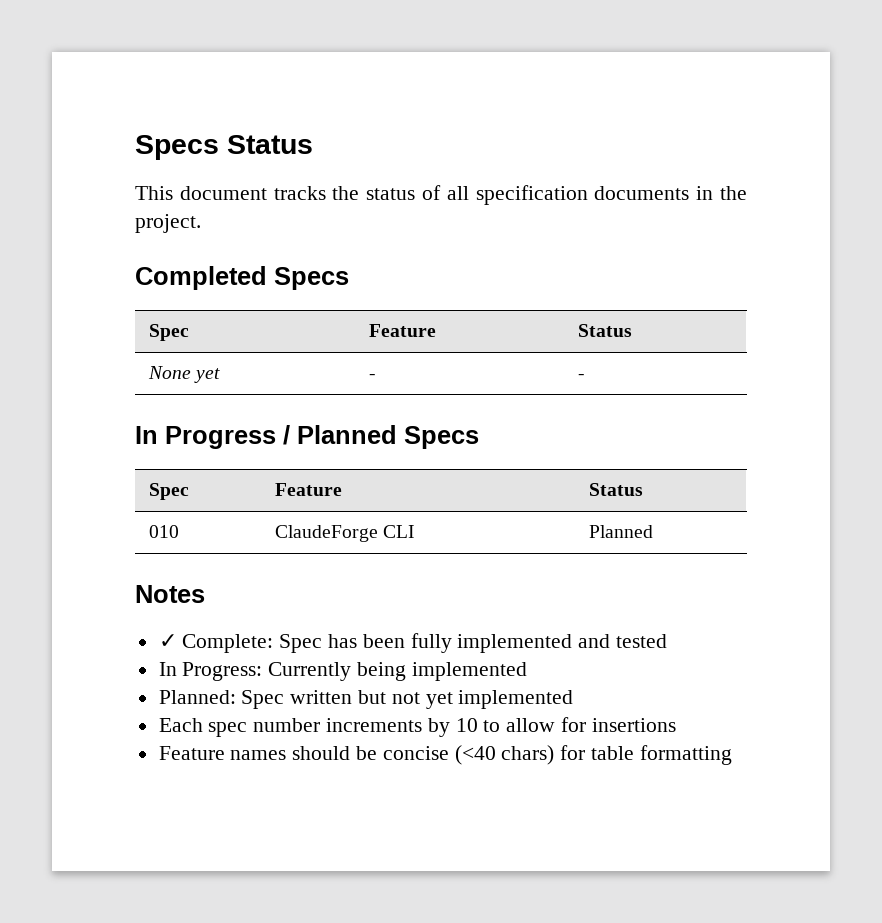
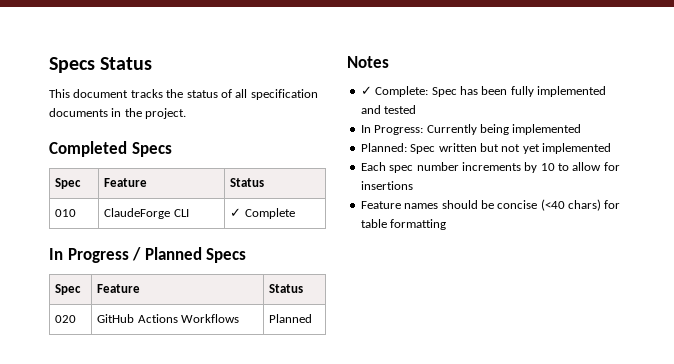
[147,366,220,383] [368,374,376,379] [577,374,585,379] None yet | - | - -> [55,209,77,217] [104,208,189,219] [230,208,295,219] 010 | ClaudeForge CLI | ✓ Complete
[148,525,179,538] [274,525,415,542] 010 | ClaudeForge CLI -> [55,315,77,323] [97,314,240,323] 020 | GitHub Actions Workflows

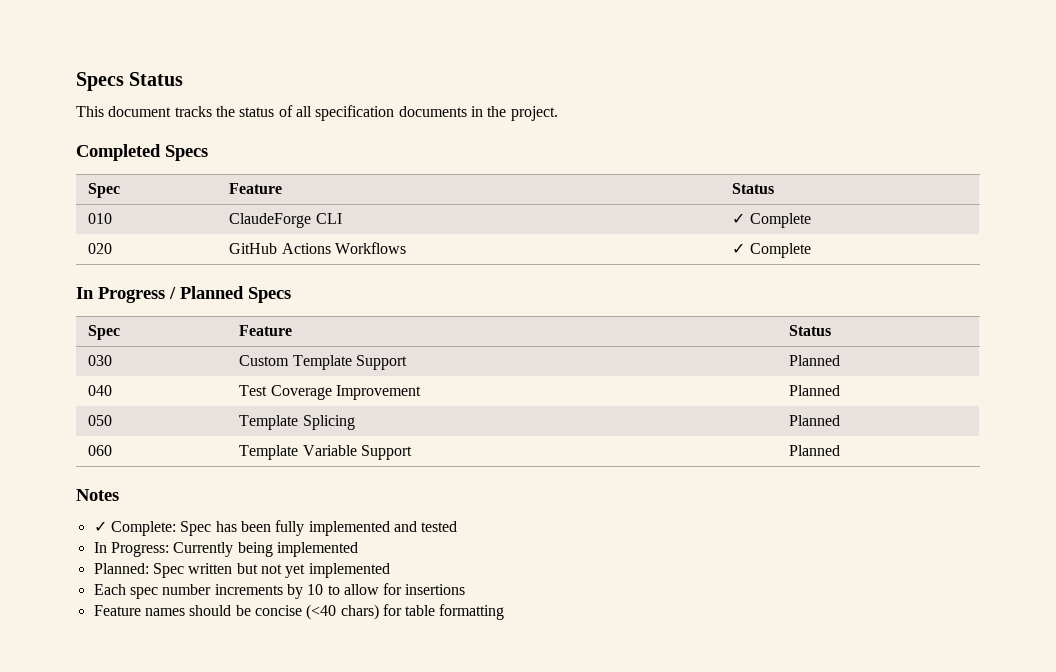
(295, 213) none -> [88,243,113,254] [229,242,406,254] [732,243,811,258] // 020 | GitHub Actions Workflows | ✓ Complete
[55,315,77,323] [97,314,240,323] 020 | GitHub Actions Workflows -> [88,355,113,366] [239,355,407,370] [789,355,841,366] [88,385,113,396] [239,385,421,400] [789,385,841,396] [88,415,113,426] [239,415,355,430] [789,415,841,426] [88,445,113,456] [239,445,412,460] 030 | Custom Template Support | Planned // 040 | Test Coverage Improvement | Planned // 050 | Template Splicing | Planned // 060 | Template Variable Support

